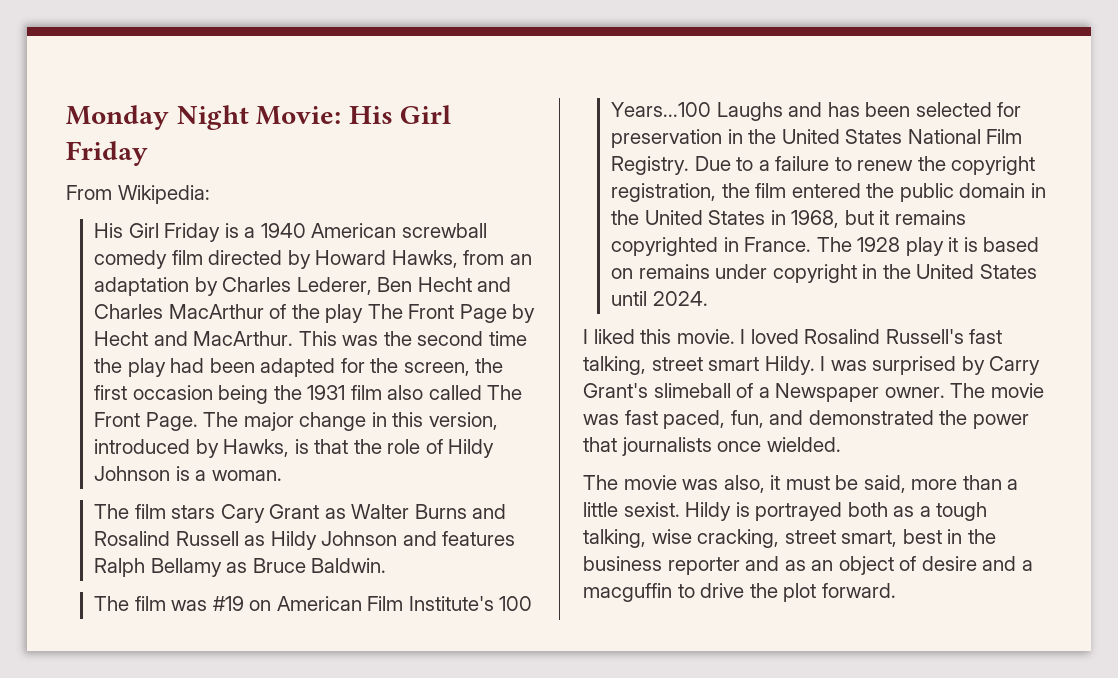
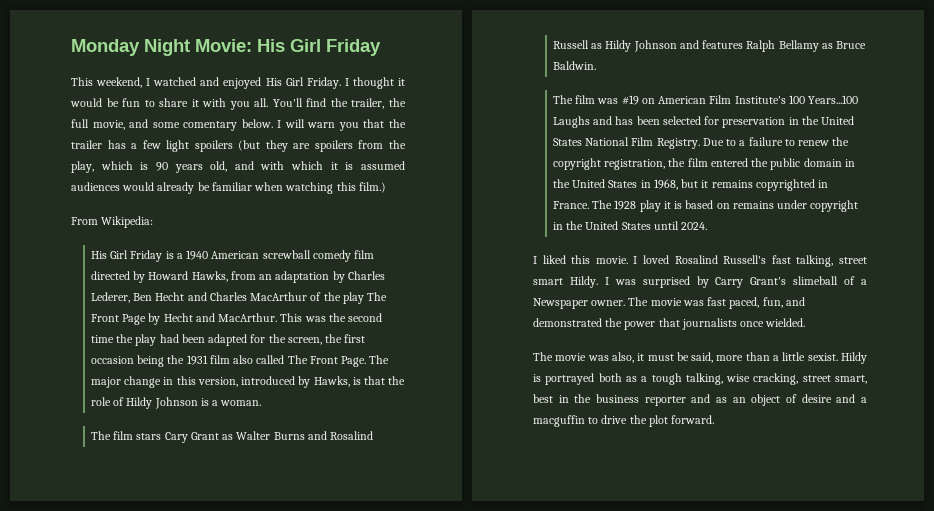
(148, 153) none -> [71,77,405,89] [70,98,407,110] [71,119,406,131] [71,140,406,152] [71,161,405,173] [71,182,386,194] // This weekend, I watched and enjoyed His Girl Friday. I thought it would be fun to share it with you all. You'll find the trailer, the full movie, and some comentary below. I will warn you that the trailer has a few light spoilers (but they are spoilers from the play, which is 90 years old, and with which it is assumed audiences would already be familiar when watching this film.)

